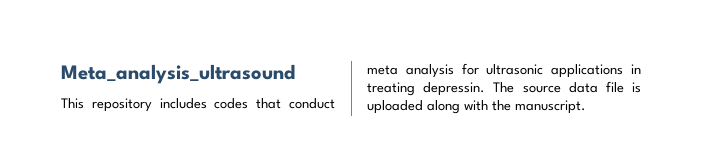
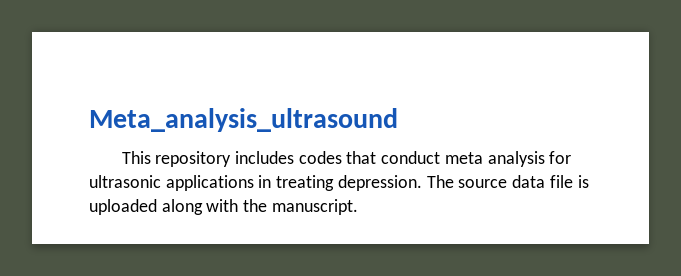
[423,82,486,96] depressin. -> [337,175,422,191] depression.

